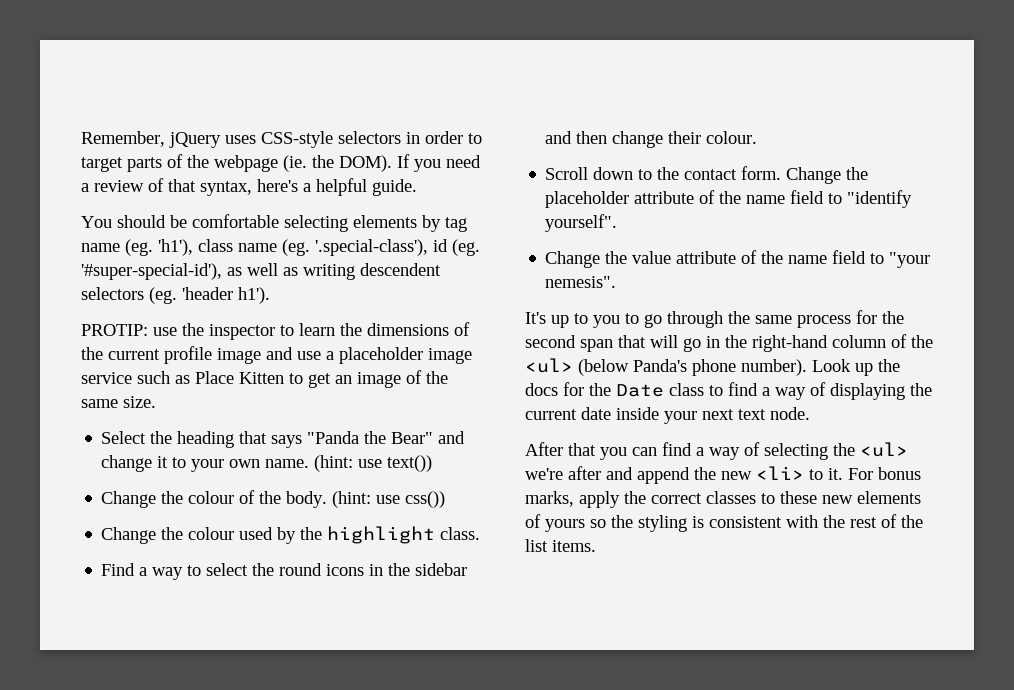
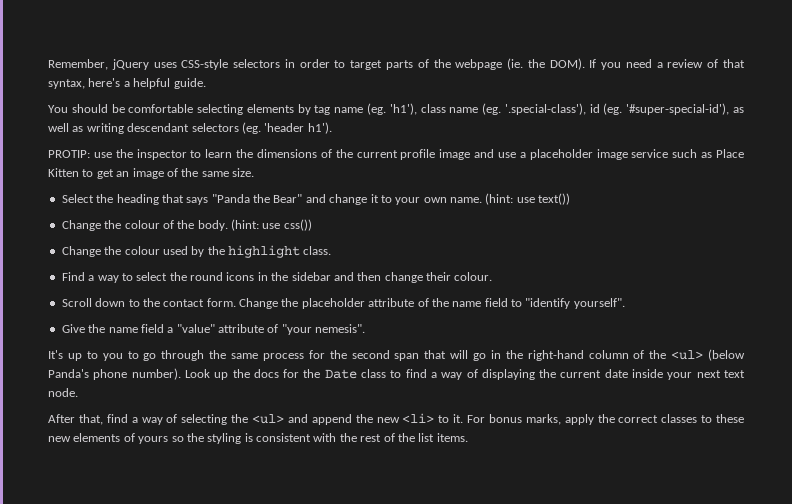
[360,263,441,276] descendent -> [127,123,190,132] descendant
[545,250,885,268] Change the value attribute of the name field to -> [61,324,279,333] Give the name field a "value" attribute of
[568,443,657,460] that you can -> [78,414,103,425] that,
[525,466,601,480] we're after -> (284, 419) none

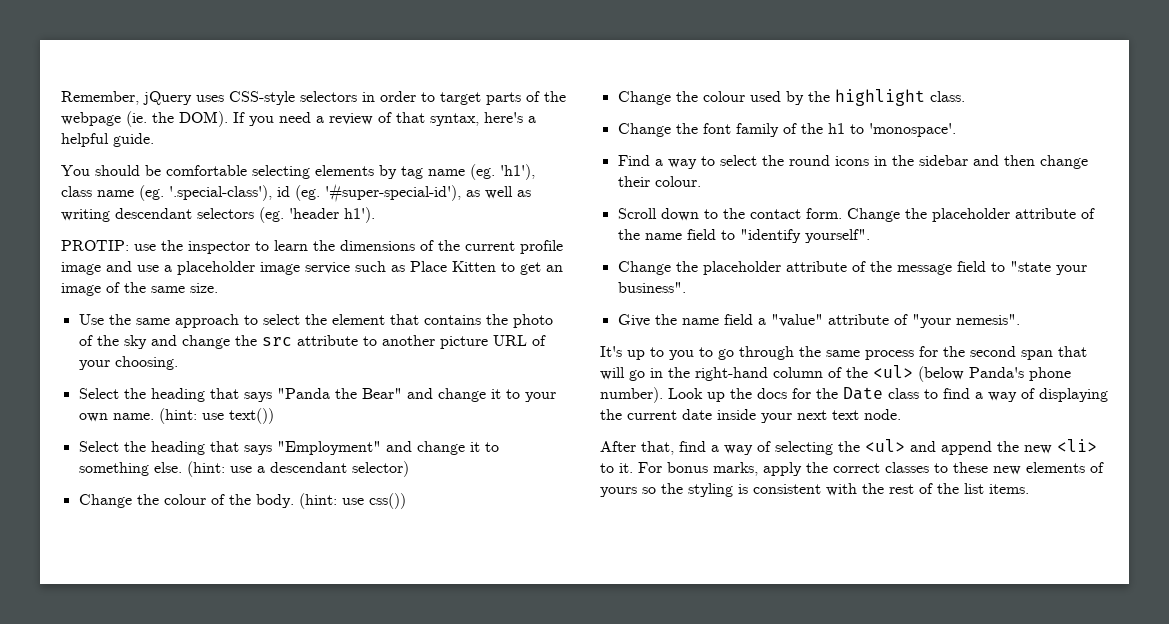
(254, 172) none -> [78,314,553,328] [78,335,546,349] [78,356,178,370] // Use the same approach to select the element that contains the photo of the sky and change the src attribute to another picture URL of your choosing.
(571, 199) none -> [78,441,499,455] [78,461,409,477] // Select the heading that says "Employment" and change it to something else. (hint: use a descendant selector)
(332, 250) none -> [617,123,956,137] // Change the font family of the h1 to 'monospace'.
(625, 303) none -> [617,261,1087,275] [617,282,686,293] // Change the placeholder attribute of the message field to "state your business".

